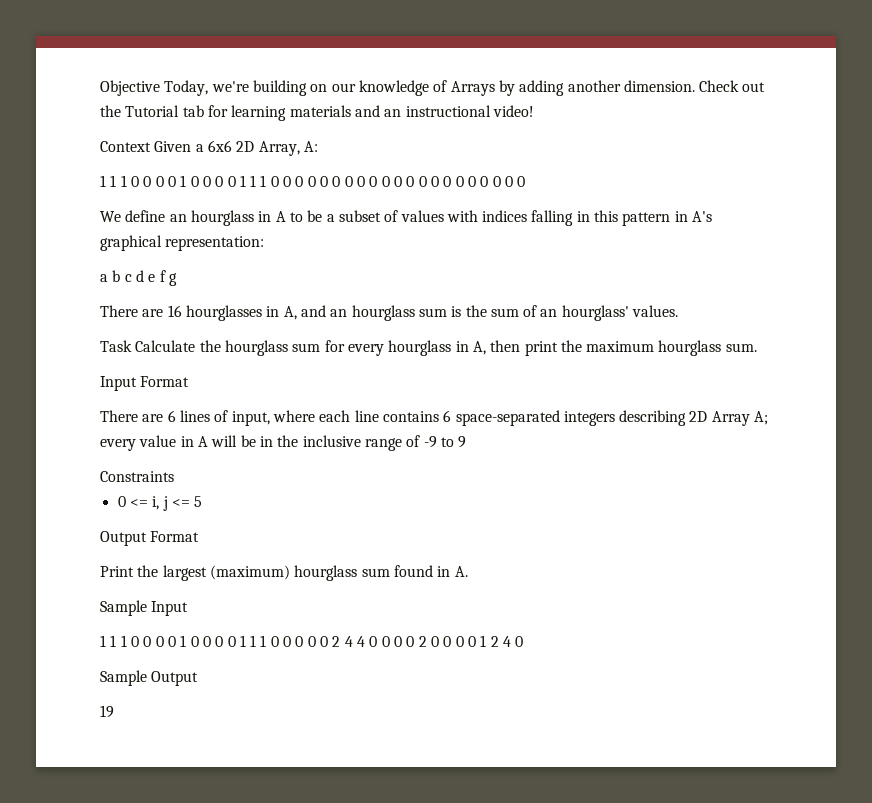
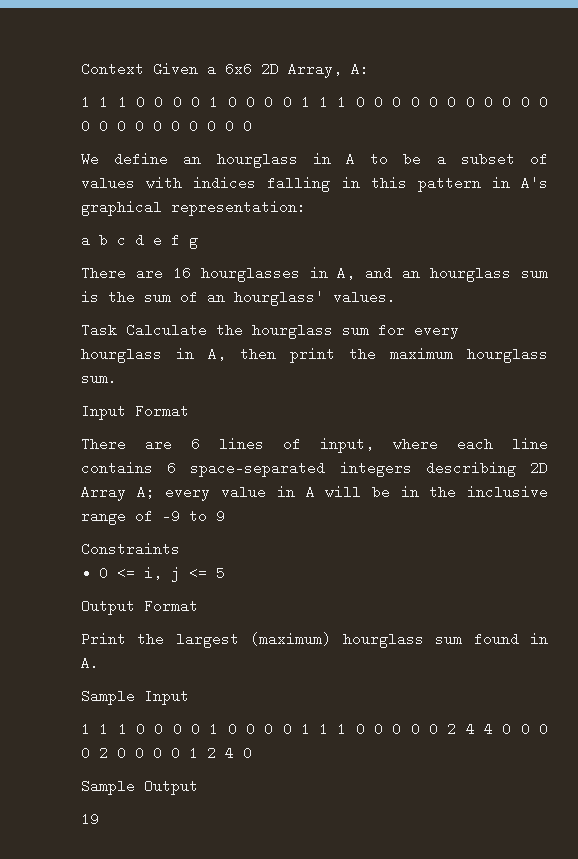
[100,80,766,96] [100,105,534,121] Objective Today, we're building on our knowledge of Arrays by adding another dimension. Check out the Tutorial tab for learning materials and an instructional video! // -> (81, 69) none

